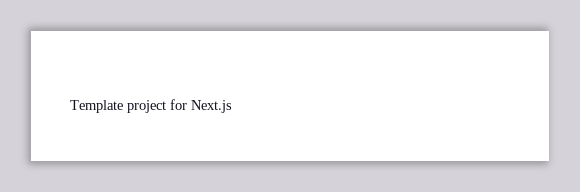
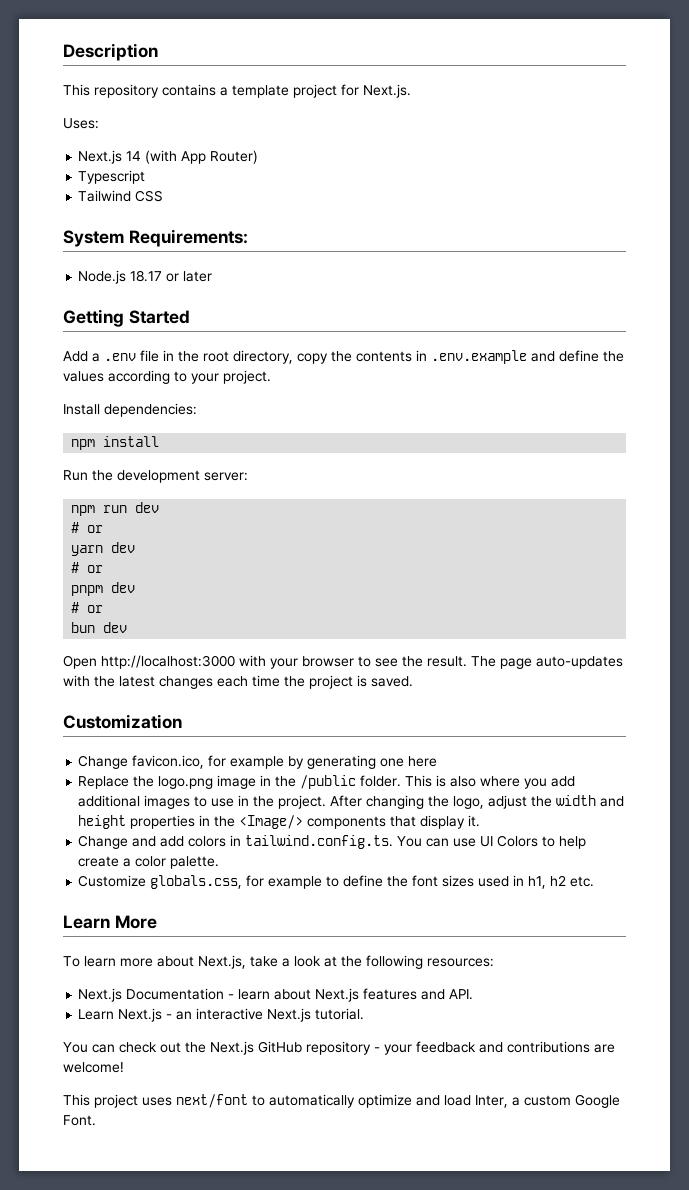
[70,99,232,113] Template project for Next.js -> [63,43,158,61] [63,84,411,98] [63,118,99,129] [78,150,259,164] [78,170,146,184] [78,190,164,202] [63,229,248,247] [78,270,213,284] [63,309,190,327] [63,350,624,364] [63,370,271,384] [63,403,197,417] [71,436,160,450] [63,470,248,483] [71,502,160,516] [71,522,104,533] [71,542,136,556] [71,562,104,573] [71,582,136,596] [71,602,104,613] [71,622,128,633] [63,655,623,669] [63,675,413,689] [63,714,182,729] [78,755,438,769] [78,775,576,789] [78,795,625,809] [78,815,481,829] [78,835,587,849] [78,856,220,869] [78,875,595,889] [63,915,157,929] [63,955,494,969] [78,988,474,1002] [78,1008,365,1022] [63,1041,615,1055] [63,1062,124,1073] [63,1094,620,1108] [63,1115,96,1126] Description // This repository contains a template project for Next.js. // Uses: // Next.js 14 (with App Router) // Typescript // Tailwind CSS // System Requirements: // Node.js 18.17 or later // Getting Started // Add a .env file in the root directory, copy the contents in .env.example and define the values according to your project. // Install dependencies: // npm install // Run the development server: // npm run dev // # or // yarn dev // # or // pnpm dev // # or // bun dev // Open http://localhost:3000 with your browser to see the result. The page auto-updates with the latest changes each time the project is saved. // Customization // Change favicon.ico, for example by generating one here // Replace the logo.png image in the /public folder. This is also where you add additional images to use in the project. After changing the logo, adjust the width and height properties in the <Image/> components that display it. // Change and add colors in tailwind.config.ts. You can use UI Colors to help create a color palette. // Customize globals.css, for example to define the font sizes used in h1, h2 etc. // Learn More // To learn more about Next.js, take a look at the following resources: // Next.js Documentation - learn about Next.js features and API. // Learn Next.js - an interactive Next.js tutorial. // You can check out the Next.js GitHub repository - your feedback and contributions are welcome! // This project uses next/font to automatically optimize and load Inter, a custom Google Font.

